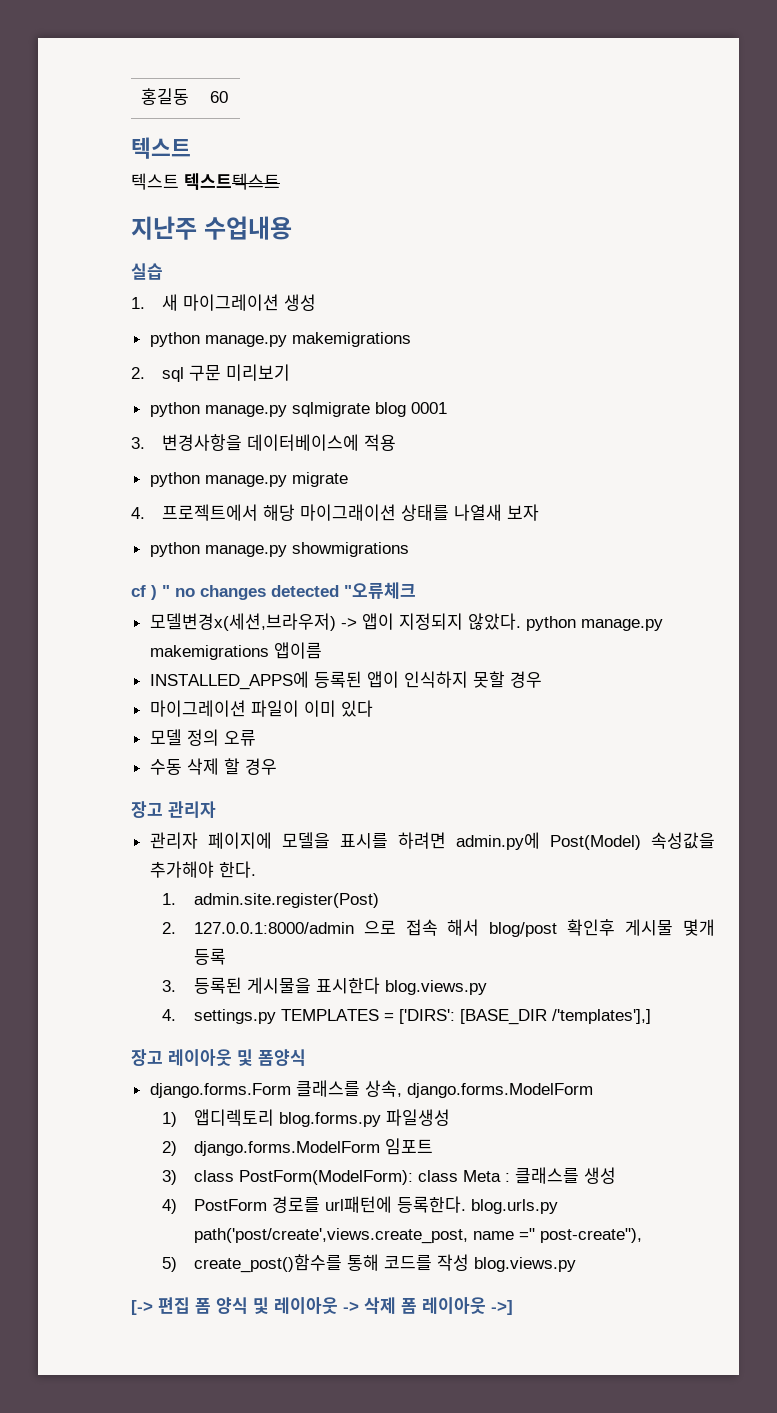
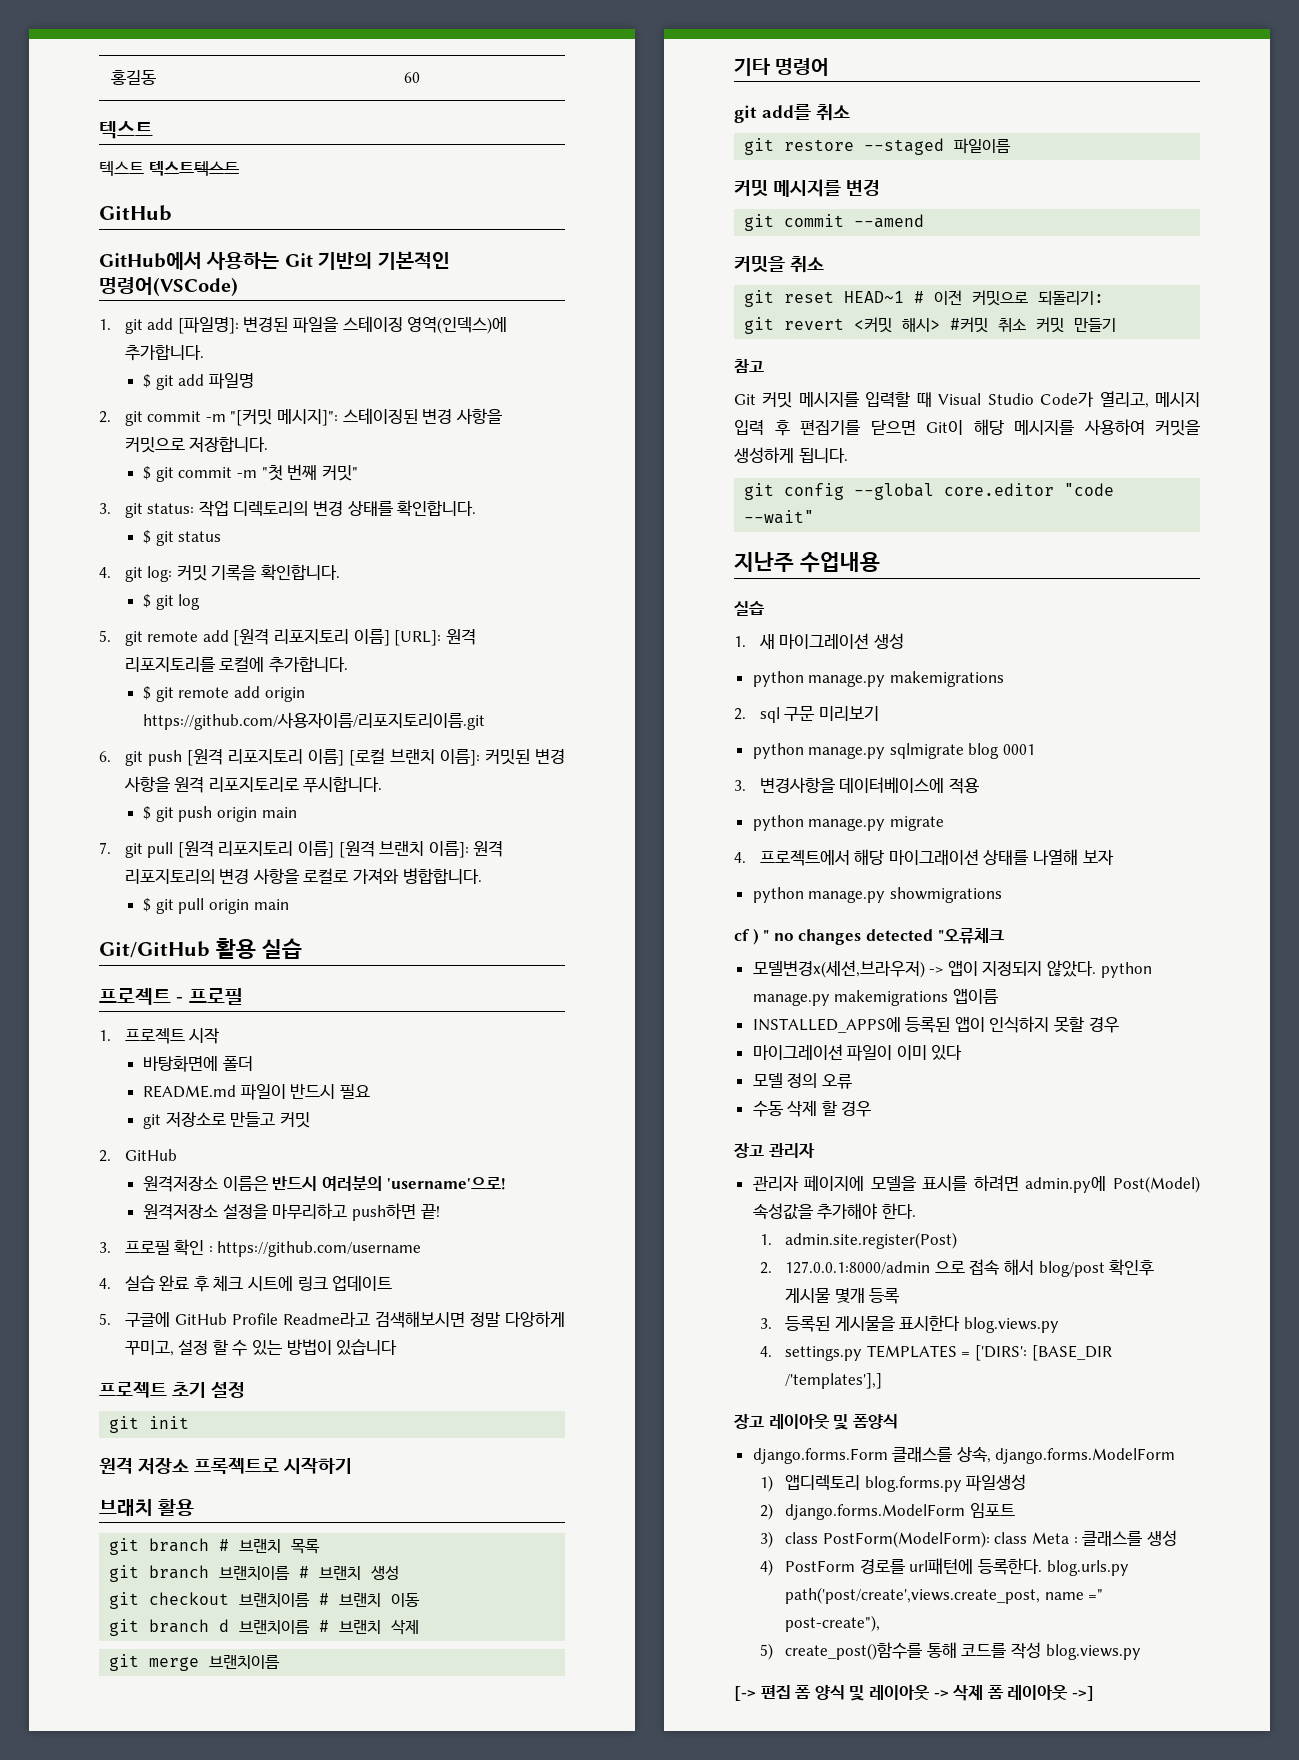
(280, 181) none -> [99,205,172,221] [99,251,450,270] [99,277,238,297] [99,316,508,334] [124,344,204,361] [143,373,255,390] [99,408,502,426] [124,436,269,453] [143,464,358,482] [99,500,477,518] [143,530,222,546] [99,564,340,582] [143,594,201,610] [99,629,476,646] [124,656,348,673] [143,686,305,702] [143,712,486,730] [99,748,565,766] [123,776,383,793] [143,806,297,822] [99,841,504,858] [124,868,482,884] [143,898,289,914] [99,938,302,959] [99,988,243,1005] [99,1028,220,1044] [143,1056,253,1072] [143,1084,371,1100] [143,1112,311,1129] [99,1149,177,1162] [143,1176,506,1192] [143,1203,440,1221] [99,1239,422,1257] [99,1275,393,1292] [99,1311,565,1328] [124,1339,398,1356] [99,1381,245,1398] [109,1416,190,1433] [99,1457,352,1474] [99,1499,195,1516] [109,1538,321,1555] [109,1565,400,1582] [109,1592,421,1609] [109,1619,420,1636] [109,1654,281,1671] [734,58,830,76] [734,104,850,123] [744,138,1012,155] [734,179,880,197] [744,214,925,231] [734,256,824,273] [744,290,1105,307] [744,317,1117,334] [734,359,764,373] [734,391,1200,408] [734,419,1200,436] [734,447,848,463] [744,483,1115,500] [744,510,815,524] // GitHub // GitHub에서 사용하는 Git 기반의 기본적인 명령어(VSCode) // 1. git add [파일명]: 변경된 파일을 스테이징 영역(인덱스)에 추가합니다. // $ git add 파일명 // 2. git commit -m "[커밋 메시지]": 스테이징된 변경 사항을 커밋으로 저장합니다. // $ git commit -m "첫 번째 커밋" // 3. git status: 작업 디렉토리의 변경 상태를 확인합니다. // $ git status // 4. git log: 커밋 기록을 확인합니다. // $ git log // 5. git remote add [원격 리포지토리 이름] [URL]: 원격 리포지토리를 로컬에 추가합니다. // $ git remote add origin https://github.com/사용자이름/리포지토리이름.git // 6. git push [원격 리포지토리 이름] [로컬 브랜치 이름]: 커밋된 변경 사항을 원격 리포지토리로 푸시합니다. // $ git push origin main // 7. git pull [원격 리포지토리 이름] [원격 브랜치 이름]: 원격 리포지토리의 변경 사항을 로컬로 가져와 병합합니다. // $ git pull origin main // Git/GitHub 활용 실습 // 프로젝트 - 프로필 // 1. 프로젝트 시작 // 바탕화면에 폴더 // README.md 파일이 반드시 필요 // git 저장소로 만들고 커밋 // 2. GitHub // 원격저장소 이름은 반드시 여러분의 'username'으로! // 원격저장소 설정을 마무리하고 push하면 끝! // 3. 프로필 확인 : https://github.com/username // 4. 실습 완료 후 체크 시트에 링크 업데이트 // 5. 구글에 GitHub Profile Readme라고 검색해보시면 정말 다앙하게 꾸미고, 설정 할 수 있는 방법이 있습니다 // 프로젝트 초기 설정 // git init // 원격 저장소 프록젝트로 시작하기 // 브래치 활용 // git branch # 브랜치 목록 // git branch 브랜치이름 # 브랜치 생성 // git checkout 브랜치이름 # 브랜치 이동 // git branch d 브랜치이름 # 브랜치 삭제 // git merge 브랜치이름 // 기타 명령어 // git add를 취소 // git restore --staged 파일이름 // 커밋 메시지를 변경 // git commit --amend // 커밋을 취소 // git reset HEAD~1 # 이전 커밋으로 되돌리기: // git revert <커밋 해시> #커밋 취소 커밋 만들기 // 참고 // Git 커밋 메시지를 입력할 때 Visual Studio Code가 열리고, 메시지 입력 후 편집기를 닫으면 Git이 해당 메시지를 사용하여 커밋을 생성하게 됩니다. // git config --global core.editor "code --wait"
[454,504,503,521] 나열새 -> [1032,849,1078,865] 나열해

